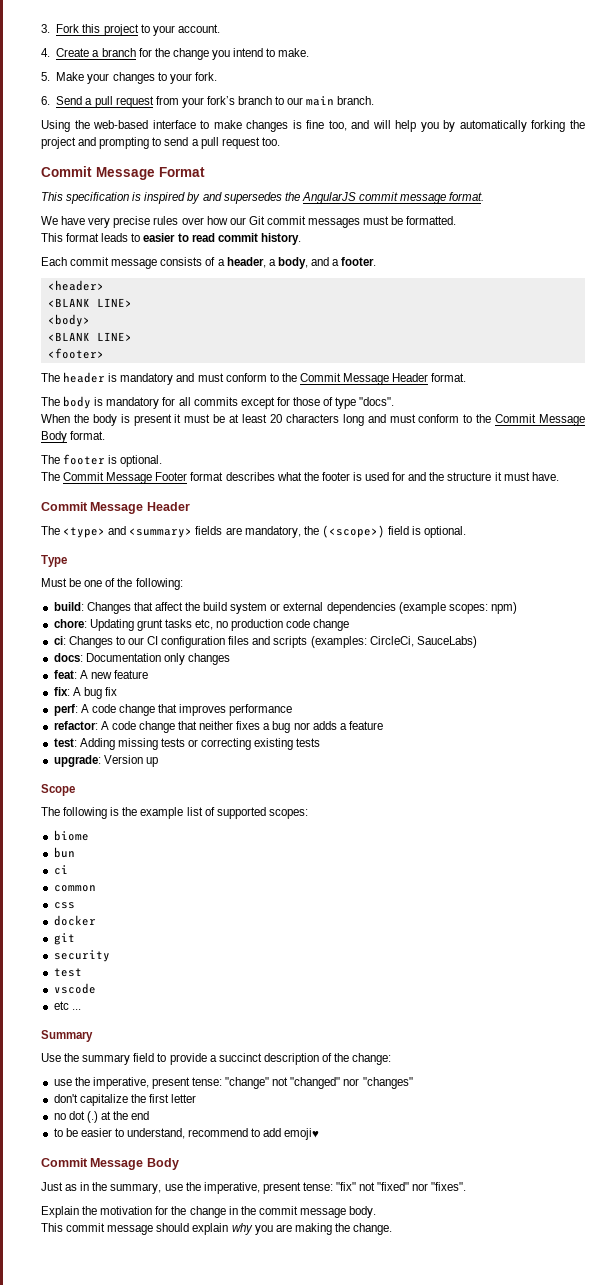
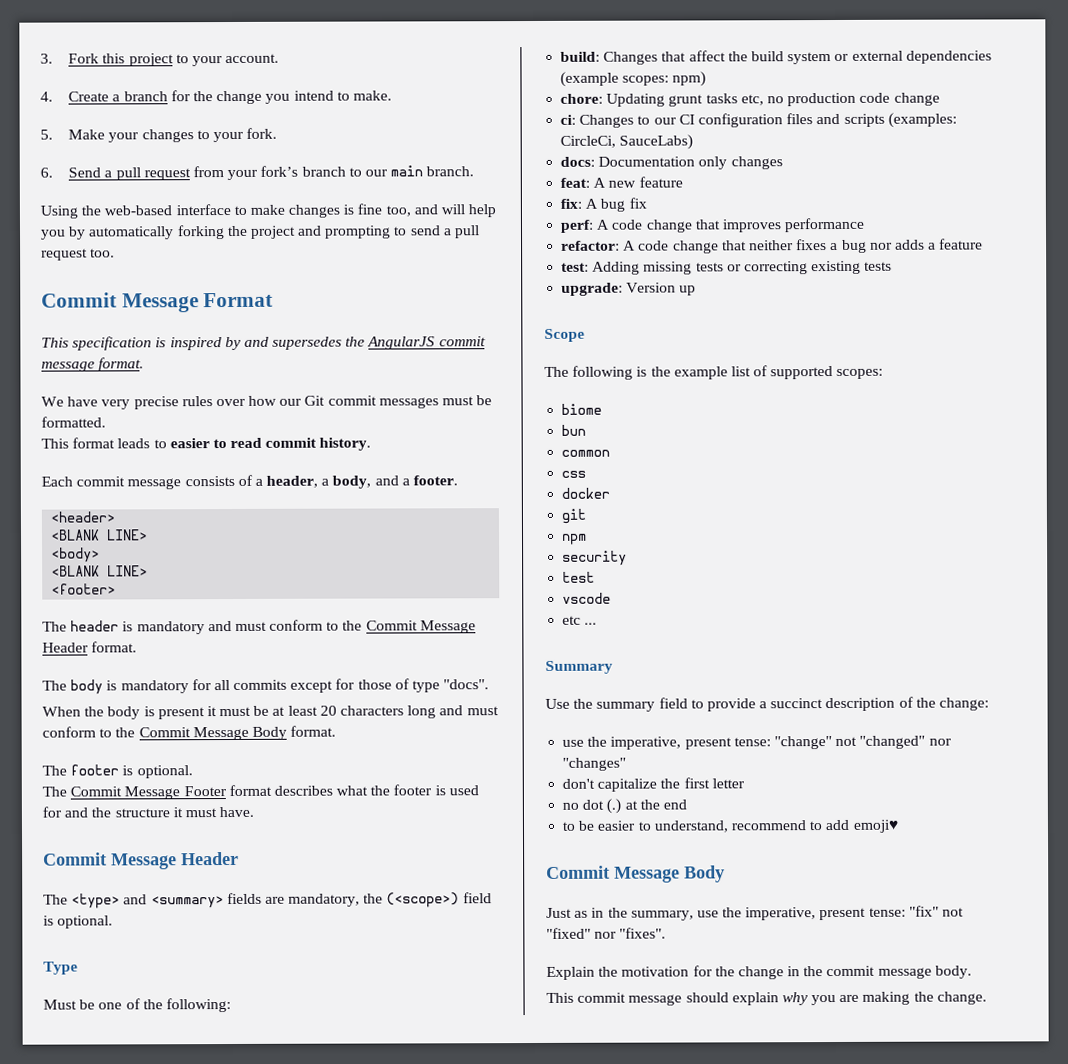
[53,865,68,875] // ci -> (587, 430) none
(75, 939) none -> [562,533,588,545] // npm

